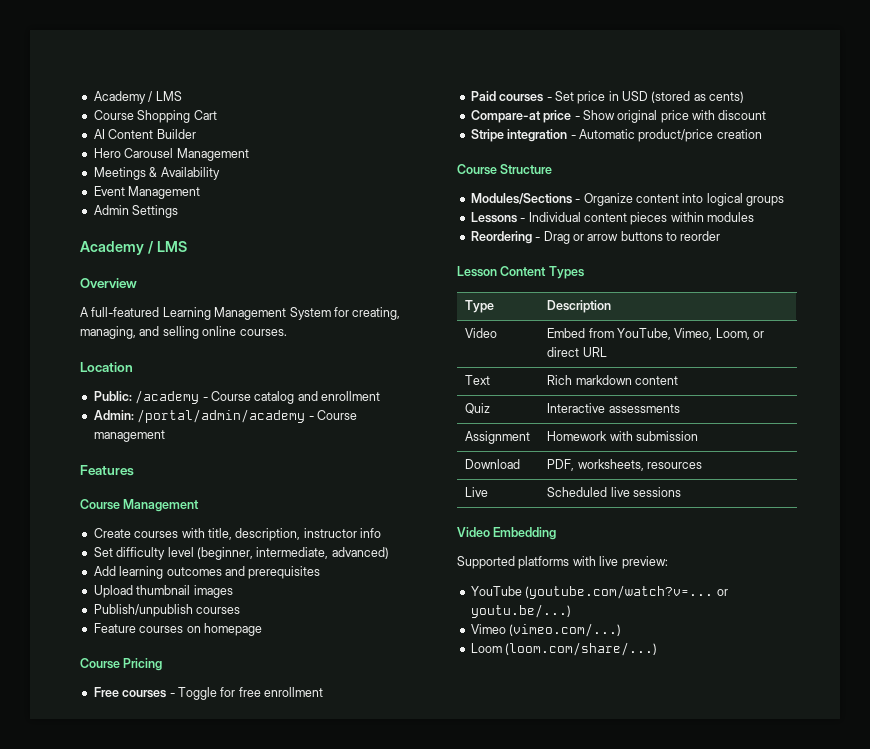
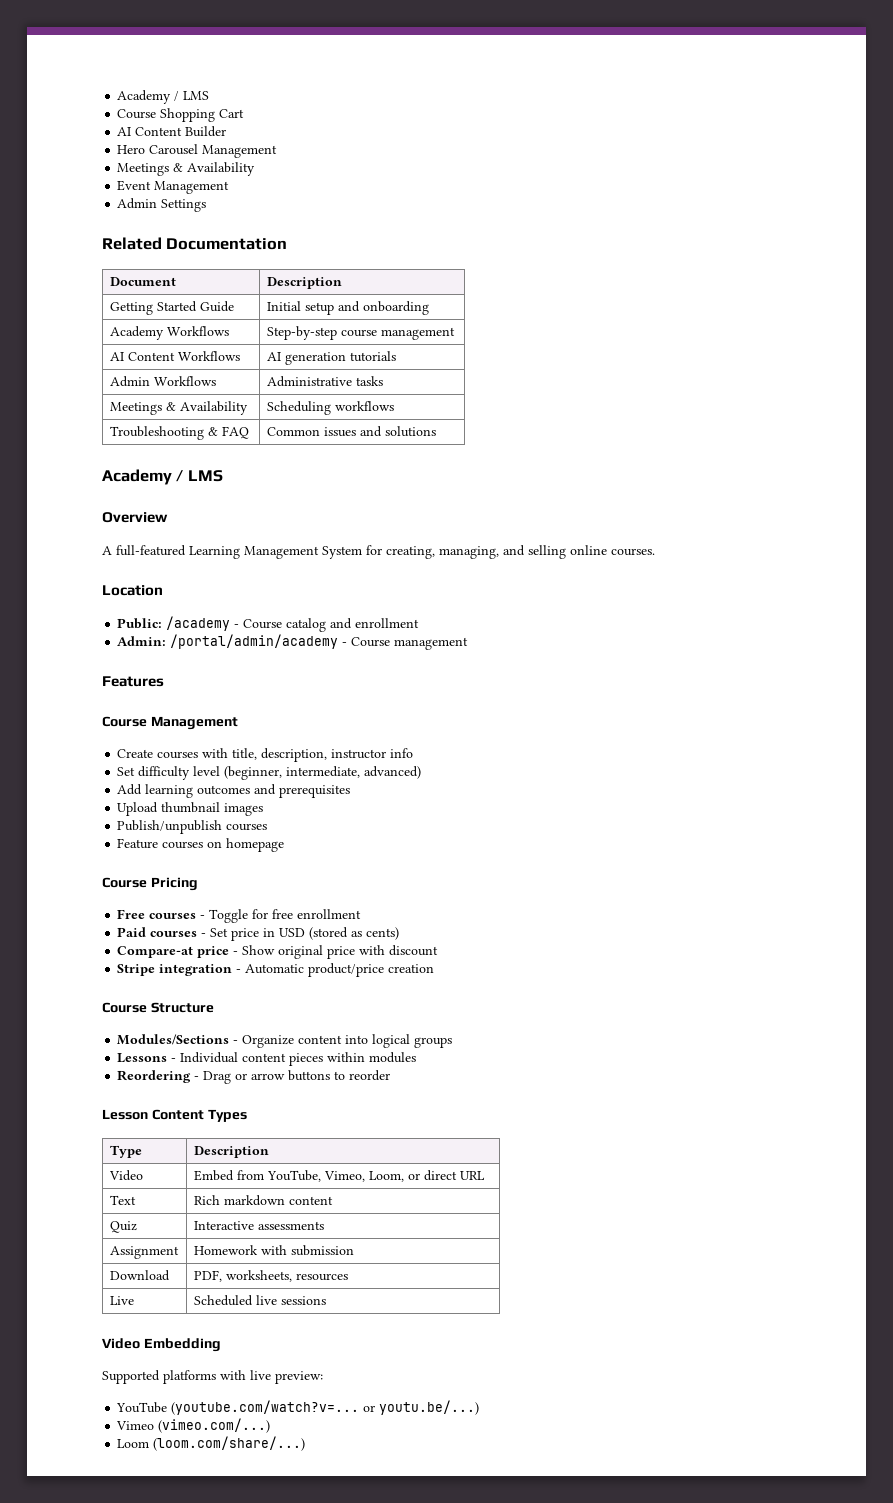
(179, 211) none -> [102,237,288,250] [109,277,176,286] [266,277,342,289] [109,301,234,315] [266,301,429,315] [109,326,229,340] [266,326,455,340] [109,351,240,361] [266,351,396,365] [109,376,216,387] [266,376,383,387] [109,401,248,415] [266,401,394,415] [109,426,249,440] [266,426,436,437] // Related Documentation // Document | Description // Getting Started Guide | Initial setup and onboarding // Academy Workflows | Step-by-step course management // AI Content Workflows | AI generation tutorials // Admin Workflows | Administrative tasks // Meetings & Availability | Scheduling workflows // Troubleshooting & FAQ | Common issues and solutions

